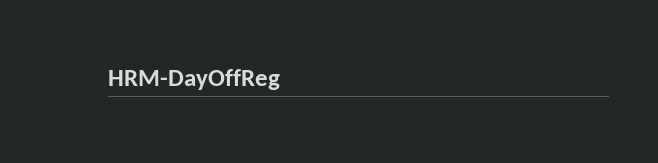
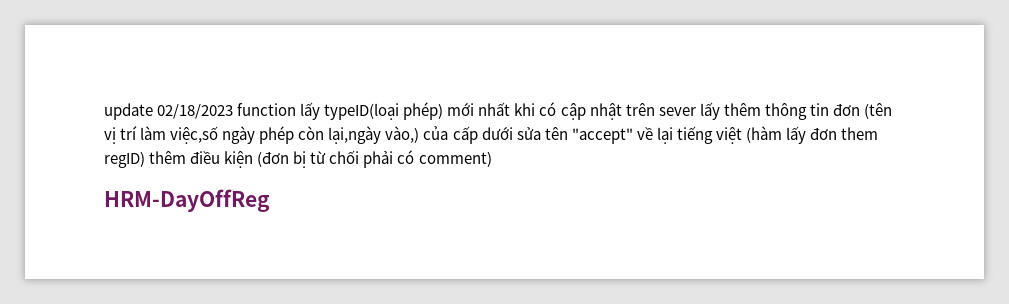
(108, 79) none -> [104,102,892,120] [104,126,879,144] [104,150,492,168] update 02/18/2023 function lấy typeID(loại phép) mới nhất khi có cập nhật trên sever lấy thêm thông tin đơn (tên vị trí làm việc,số ngày phép còn lại,ngày vào,) của cấp dưới sửa tên "accept" về lại tiếng việt (hàm lấy đơn them regID) thêm điều kiện (đơn bị từ chối phải có comment) //

